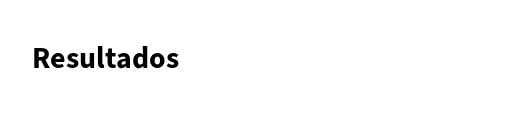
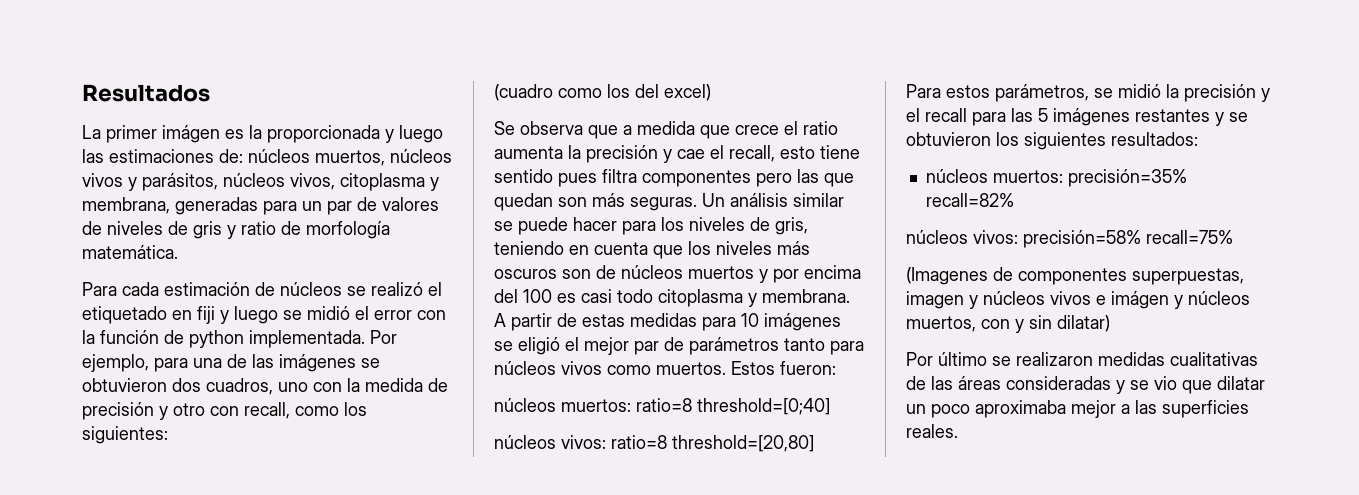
(179, 57) none -> [82,125,443,143] [82,149,452,166] [82,173,439,191] [82,197,439,215] [82,221,390,239] [82,245,178,259] [82,282,442,296] [82,306,446,324] [82,330,397,348] [82,354,380,372] [82,378,448,395] [82,402,367,420] [82,426,168,444] [494,84,711,101] [494,121,838,139] [494,145,860,163] [494,169,854,187] [494,193,844,211] [494,217,808,235] [494,241,810,259] [494,265,861,283] [494,289,850,307] [494,313,841,331] [494,337,864,355] [494,361,836,375] [494,398,830,415] [494,435,814,452] [906,84,1270,102] [906,108,1248,126] [906,132,1198,150] [925,169,1187,187] [925,193,1014,207] [906,230,1233,248] [906,267,1244,285] [906,291,1250,309] [906,315,1110,333] [906,352,1258,366] [906,376,1265,394] [906,400,1249,418] [906,424,958,438] // La primer imágen es la proporcionada y luego las estimaciones de: núcleos muertos, núcleos vivos y parásitos, núcleos vivos, citoplasma y membrana, generadas para un par de valores de niveles de gris y ratio de morfología matemática. // Para cada estimación de núcleos se realizó el etiquetado en fiji y luego se midió el error con la función de python implementada. Por ejemplo, para una de las imágenes se obtuvieron dos cuadros, uno con la medida de precisión y otro con recall, como los siguientes: // (cuadro como los del excel) // Se observa que a medida que crece el ratio aumenta la precisión y cae el recall, esto tiene sentido pues filtra componentes pero las que quedan son más seguras. Un análisis similar se puede hacer para los niveles de gris, teniendo en cuenta que los niveles más oscuros son de núcleos muertos y por encima del 100 es casi todo citoplasma y membrana. A partir de estas medidas para 10 imágenes se eligió el mejor par de parámetros tanto para núcleos vivos como muertos. Estos fueron: // núcleos muertos: ratio=8 threshold=[0;40] // núcleos vivos: ratio=8 threshold=[20,80] // Para estos parámetros, se midió la precisión y el recall para las 5 imágenes restantes y se obtuvieron los siguientes resultados: // núcleos muertos: precisión=35% recall=82% // núcleos vivos: precisión=58% recall=75% // (Imagenes de componentes superpuestas, imagen y núcleos vivos e imágen y núcleos muertos, con y sin dilatar) // Por último se realizaron medidas cualitativas de las áreas consideradas y se vio que dilatar un poco aproximaba mejor a las superficies reales.

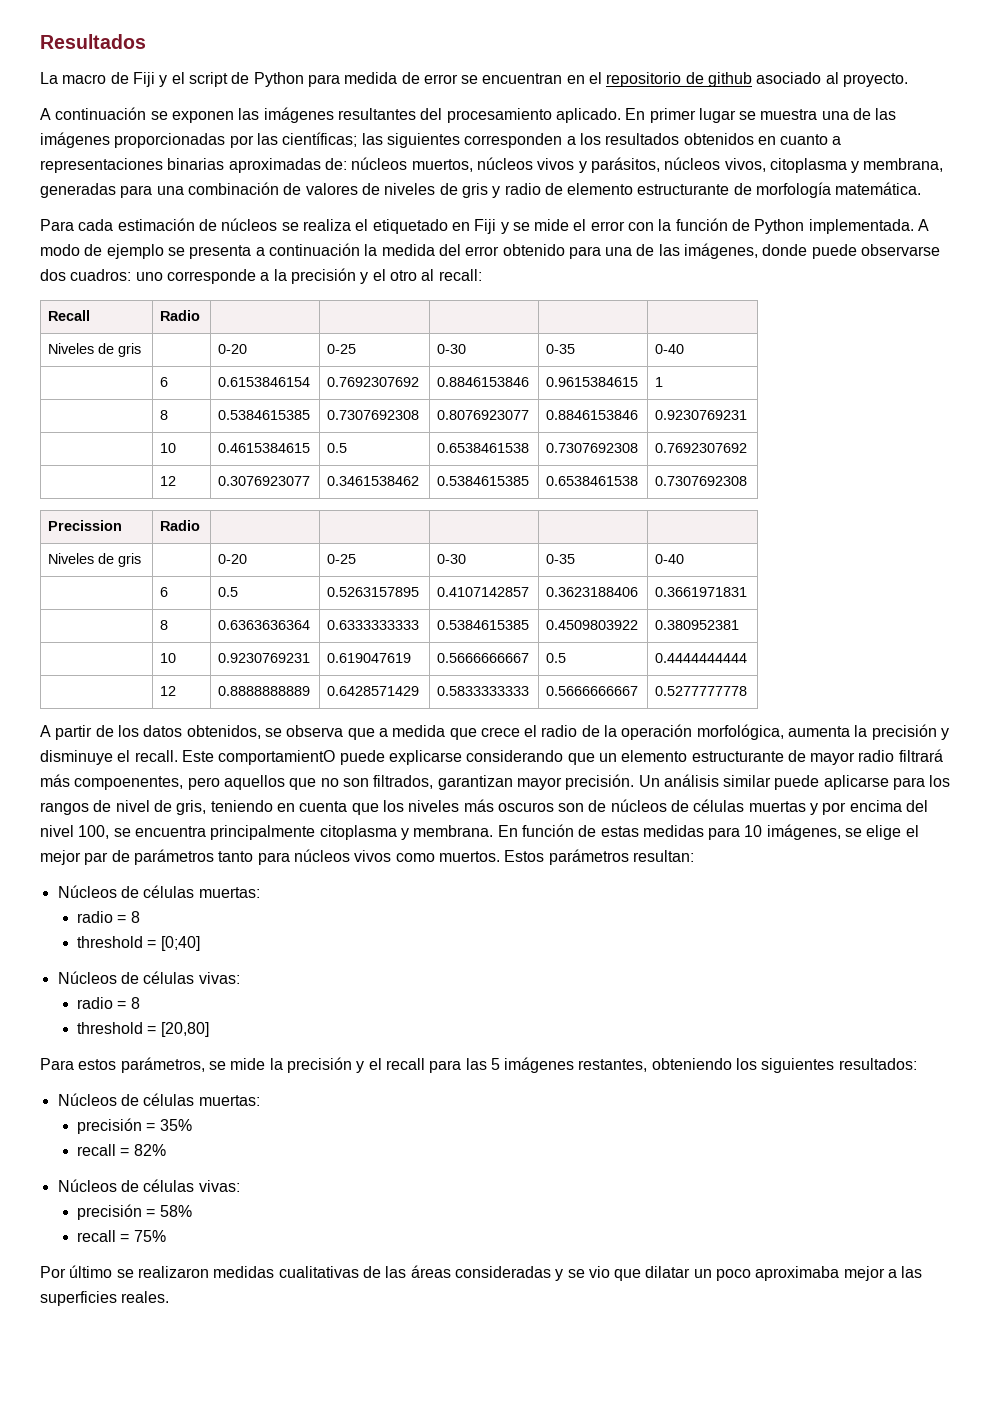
[106,125,443,143] [82,149,214,163] primer imágen es la proporcionada y luego las estimaciones -> [62,72,909,87] [40,107,897,123] [40,132,842,148] [40,158,321,173] macro de Fiji y el script de Python para medida de error se encuentran en el repositorio de github asociado al proyecto. // A continuación se exponen las imágenes resultantes del procesamiento aplicado. En primer lugar se muestra una de las imágenes proporcionadas por las científicas; las siguientes corresponden a los resultados obtenidos en cuanto a representaciones binarias aproximadas
[302,201,352,215] un par -> [156,182,279,195] una combinación
[241,221,276,235] ratio -> [504,183,730,195] radio de elemento estructurante
[371,282,423,296] realizó -> [302,219,351,231] realiza
[197,306,350,324] fiji y luego se midió -> [474,219,570,234] Fiji y se mide
[189,330,397,348] [82,354,380,372] [82,378,448,395] [82,402,367,420] [82,426,168,444] [494,84,711,101] [494,121,515,135] python implementada. Por ejemplo, para una de las imágenes se obtuvieron dos cuadros, uno con la medida de precisión y otro con recall, como los siguientes: // (cuadro como los del excel) // Se -> [754,219,930,234] [40,243,941,259] [40,268,482,284] [48,310,91,321] [160,310,201,321] [48,343,142,357] [218,344,248,354] [327,344,357,354] [437,344,467,354] [546,344,576,354] [655,344,685,354] [160,377,169,387] [218,377,311,387] [327,377,420,387] [437,377,530,387] [546,377,639,387] [655,377,664,387] [160,410,169,420] [218,410,311,420] [327,410,420,420] [437,410,530,420] [546,410,639,420] [655,410,748,420] [160,443,177,453] [218,443,311,453] [327,443,348,453] [437,443,530,453] [546,443,639,453] [655,443,748,453] [160,476,177,486] [218,476,311,486] [327,476,420,486] [437,476,530,486] [546,476,639,486] [655,476,748,486] [48,520,123,531] [160,520,201,531] [48,553,142,567] [218,554,248,564] [327,554,357,564] [437,554,467,564] [546,554,576,564] [655,554,685,564] [160,587,169,597] [218,587,239,597] [327,587,420,597] [437,587,530,597] [546,587,639,597] [655,587,748,597] [160,620,169,630] [218,620,311,630] [327,620,420,630] [437,620,530,630] [546,620,639,630] [655,620,740,630] [160,653,177,663] [218,653,311,663] [327,653,412,663] [437,653,530,663] [546,653,567,663] [655,653,748,663] [160,686,177,696] [218,686,311,696] [327,686,420,696] [437,686,530,696] [546,686,639,696] [655,686,748,696] [40,725,282,740] Python implementada. A modo de ejemplo se presenta a continuación la medida del error obtenido para una de las imágenes, donde puede observarse dos cuadros: uno corresponde a la precisión y el otro al recall: // Recall | Radio | | | | | // Niveles de gris | | 0-20 | 0-25 | 0-30 | 0-35 | 0-40 // | 6 | 0.6153846154 | 0.7692307692 | 0.8846153846 | 0.9615384615 | 1 // | 8 | 0.5384615385 | 0.7307692308 | 0.8076923077 | 0.8846153846 | 0.9230769231 // | 10 | 0.4615384615 | 0.5 | 0.6538461538 | 0.7307692308 | 0.7692307692 // | 12 | 0.3076923077 | 0.3461538462 | 0.5384615385 | 0.6538461538 | 0.7307692308 // Precission | Radio | | | | | // Niveles de gris | | 0-20 | 0-25 | 0-30 | 0-35 | 0-40 // | 6 | 0.5 | 0.5263157895 | 0.4107142857 | 0.3623188406 | 0.3661971831 // | 8 | 0.6363636364 | 0.6333333333 | 0.5384615385 | 0.4509803922 | 0.380952381 // | 10 | 0.9230769231 | 0.619047619 | 0.5666666667 | 0.5 | 0.4444444444 // | 12 | 0.8888888889 | 0.6428571429 | 0.5833333333 | 0.5666666667 | 0.5277777778 // A partir de los datos obtenidos, se
[803,121,838,135] [494,145,860,163] [494,169,854,187] [494,193,844,211] [494,217,745,235] ratio aumenta la precisión y cae el recall, esto tiene sentido pues filtra componentes pero las que quedan son más seguras. Un análisis similar se puede hacer para los niveles -> [541,724,950,740] [40,749,943,765] [40,774,951,790] [40,800,150,815] radio de la operación morfológica, aumenta la precisión y disminuye el recall. Este comportamientO puede explicarse considerando que un elemento estructurante de mayor radio filtrará más compoenentes, pero aquellos que no son filtrados, garantizan mayor precisión. Un análisis similar puede aplicarse para los rangos de nivel
[688,266,754,279] muertos -> [671,799,806,812] de células muertas
[523,289,653,303] 100 es casi todo -> [40,825,316,840] nivel 100, se encuentra principalmente
[494,313,552,331] A partir -> [497,824,574,837] En función
[764,313,841,331] [494,337,560,355] imágenes se eligió -> [766,824,902,840] imágenes, se elige
[780,361,836,375] [494,398,830,415] [494,435,814,452] fueron: // núcleos muertos: ratio=8 threshold=[0;40] // núcleos vivos: ratio=8 threshold=[20,80] -> [548,849,694,865] [57,885,260,898] [76,911,140,923] [76,936,200,951] [57,971,240,984] [76,997,140,1009] [76,1022,209,1037] parámetros resultan: // Núcleos de células muertas: // radio = 8 // threshold = [0;40] // Núcleos de células vivas: // radio = 8 // threshold = [20,80]
[1118,84,1161,98] midió -> [230,1058,266,1070] mide
[1135,109,1248,126] [906,132,991,146] restantes y se obtuvieron -> [578,1058,732,1072] restantes, obteniendo
[925,169,1187,187] [925,193,1014,207] [906,230,1233,248] [906,267,1244,285] [906,291,1250,309] [906,315,1110,333] núcleos muertos: precisión=35% recall=82% // núcleos vivos: precisión=58% recall=75% // (Imagenes de componentes superpuestas, imagen y núcleos vivos e imágen y núcleos muertos, con y sin dilatar) -> [57,1093,260,1106] [76,1118,192,1134] [76,1144,166,1156] [57,1179,240,1192] [76,1204,192,1220] [76,1230,166,1242] Núcleos de células muertas: // precisión = 35% // recall = 82% // Núcleos de células vivas: // precisión = 58% // recall = 75%

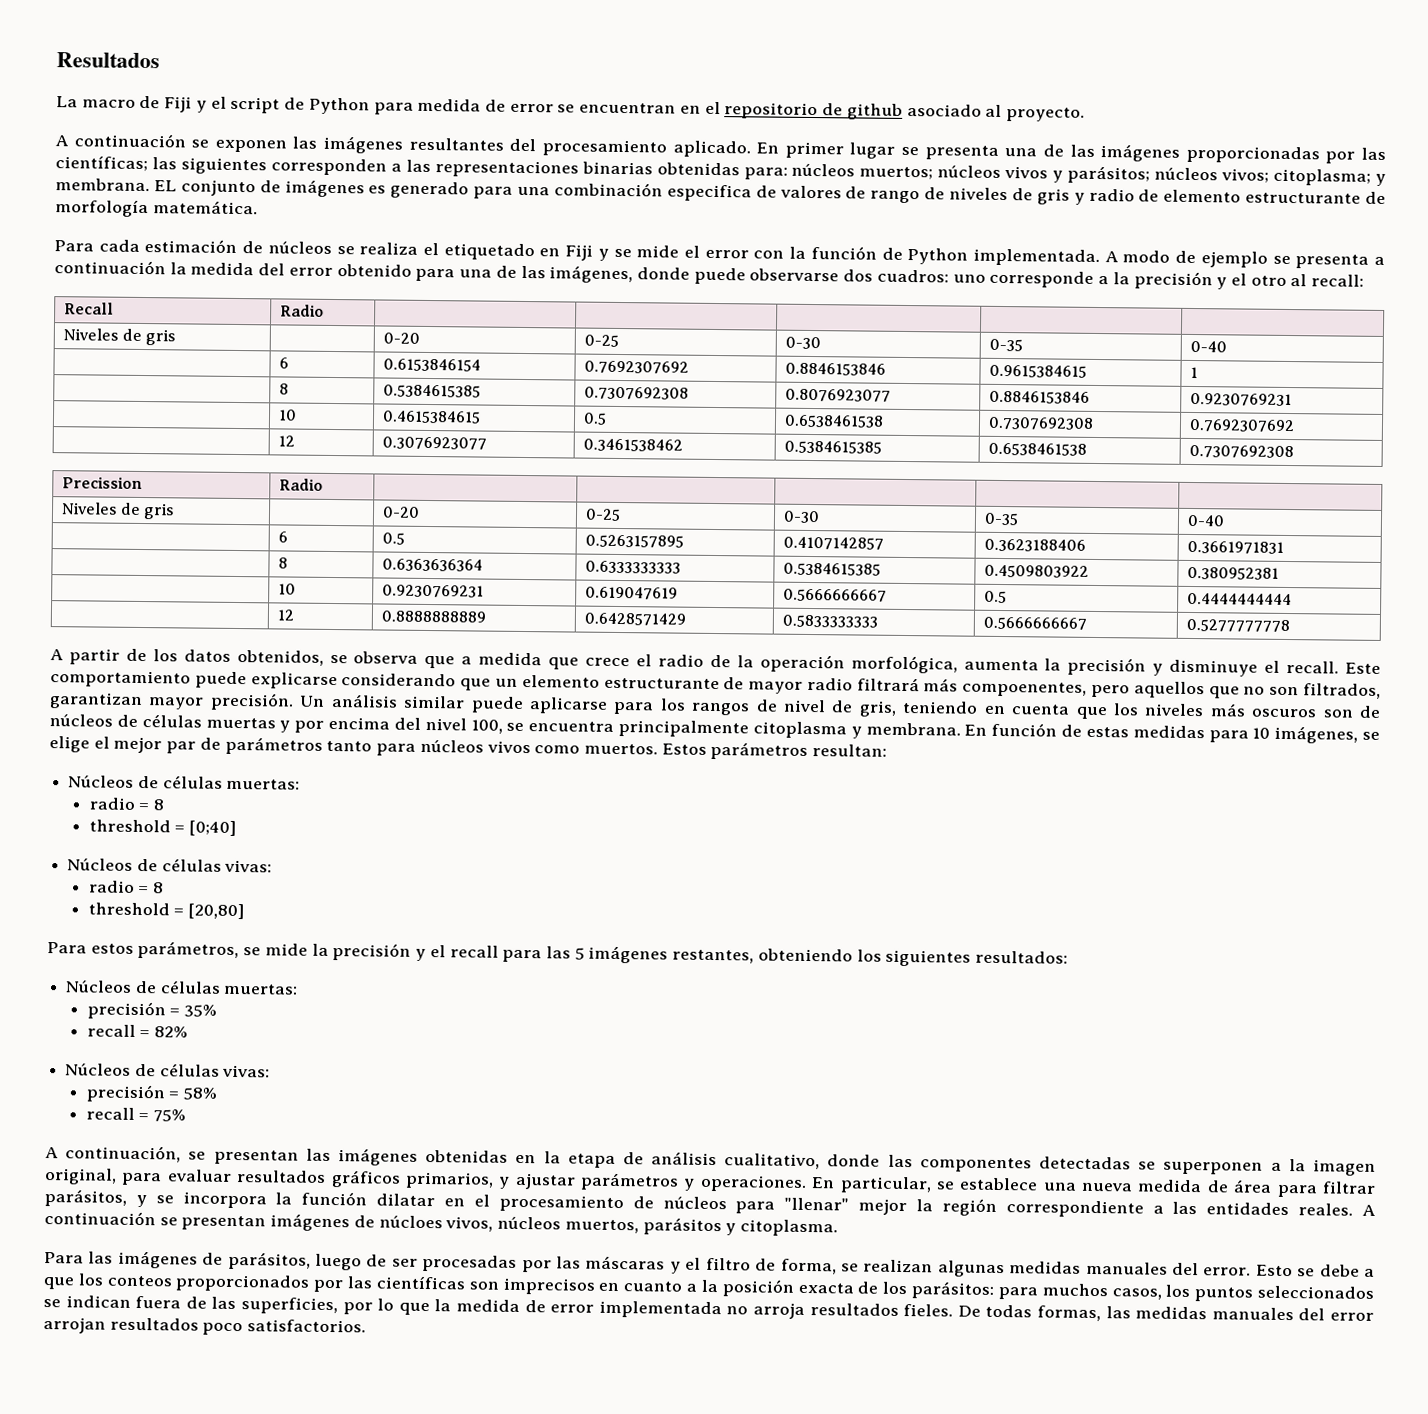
[760,109,818,120] muestra -> [924,145,999,160] presenta
[579,133,842,145] [40,157,944,173] [40,183,116,198] los resultados obtenidos en cuanto a representaciones binarias aproximadas de: núcleos muertos, núcleos vivos y parásitos, núcleos vivos, citoplasma y membrana, generadas -> [405,159,1386,187] [55,178,470,199] las representaciones binarias obtenidas para: núcleos muertos; núcleos vivos y parásitos; núcleos vivos; citoplasma; y membrana. EL conjunto de imágenes es generado
(279, 188) none -> [666,184,752,202] especifica
(380, 189) none -> [870,187,946,204] rango de
[218,750,336,765] comportamientO -> [50,670,191,688] comportamiento
[40,1265,923,1281] [40,1291,170,1306] Por último se realizaron medidas cualitativas de las áreas consideradas y se vio que dilatar un poco aproximaba mejor a las superficies reales. -> [45,1145,1376,1176] [44,1168,1376,1198] [44,1189,1376,1218] [44,1211,838,1237] [44,1250,1375,1278] [43,1273,1375,1302] [43,1295,1374,1322] [43,1317,367,1336] A continuación, se presentan las imágenes obtenidas en la etapa de análisis cualitativo, donde las componentes detectadas se superponen a la imagen original, para evaluar resultados gráficos primarios, y ajustar parámetros y operaciones. En particular, se establece una nueva medida de área para filtrar parásitos, y se incorpora la función dilatar en el procesamiento de núcleos para "llenar" mejor la región correspondiente a las entidades reales. A continuación se presentan imágenes de núcloes vivos, núcleos muertos, parásitos y citoplasma. // Para las imágenes de parásitos, luego de ser procesadas por las máscaras y el filtro de forma, se realizan algunas medidas manuales del error. Esto se debe a que los conteos proporcionados por las científicas son imprecisos en cuanto a la posición exacta de los parásitos: para muchos casos, los puntos seleccionados se indican fuera de las superficies, por lo que la medida de error implementada no arroja resultados fieles. De todas formas, las medidas manuales del error arrojan resultados poco satisfactorios.

